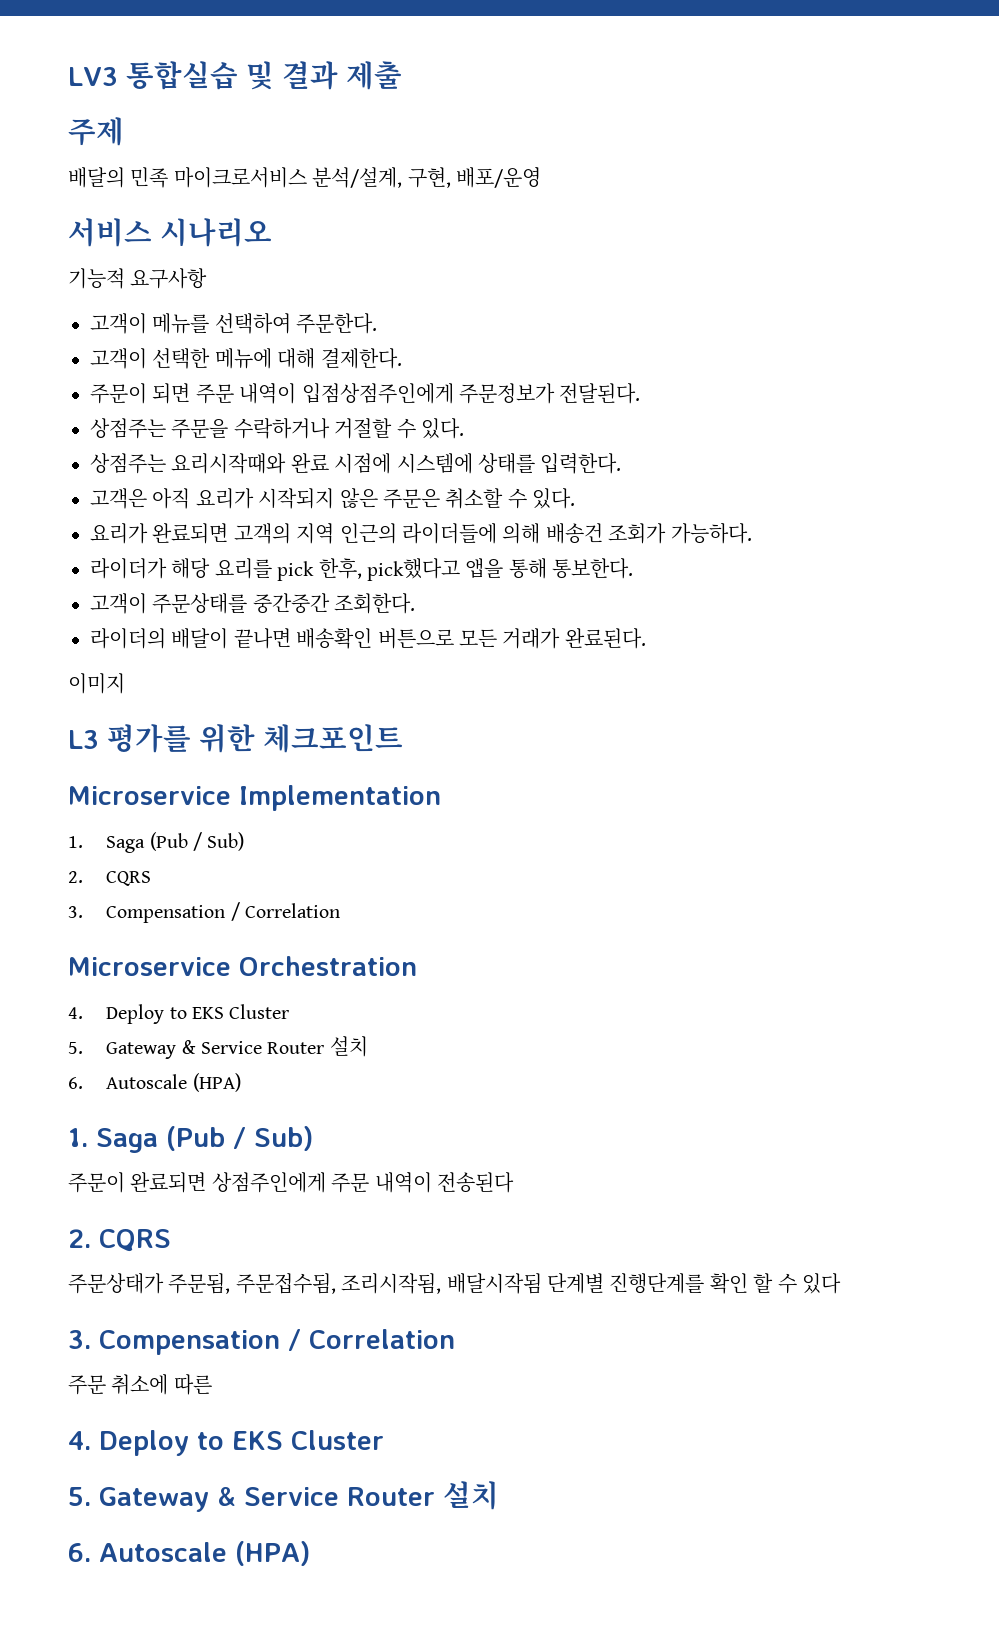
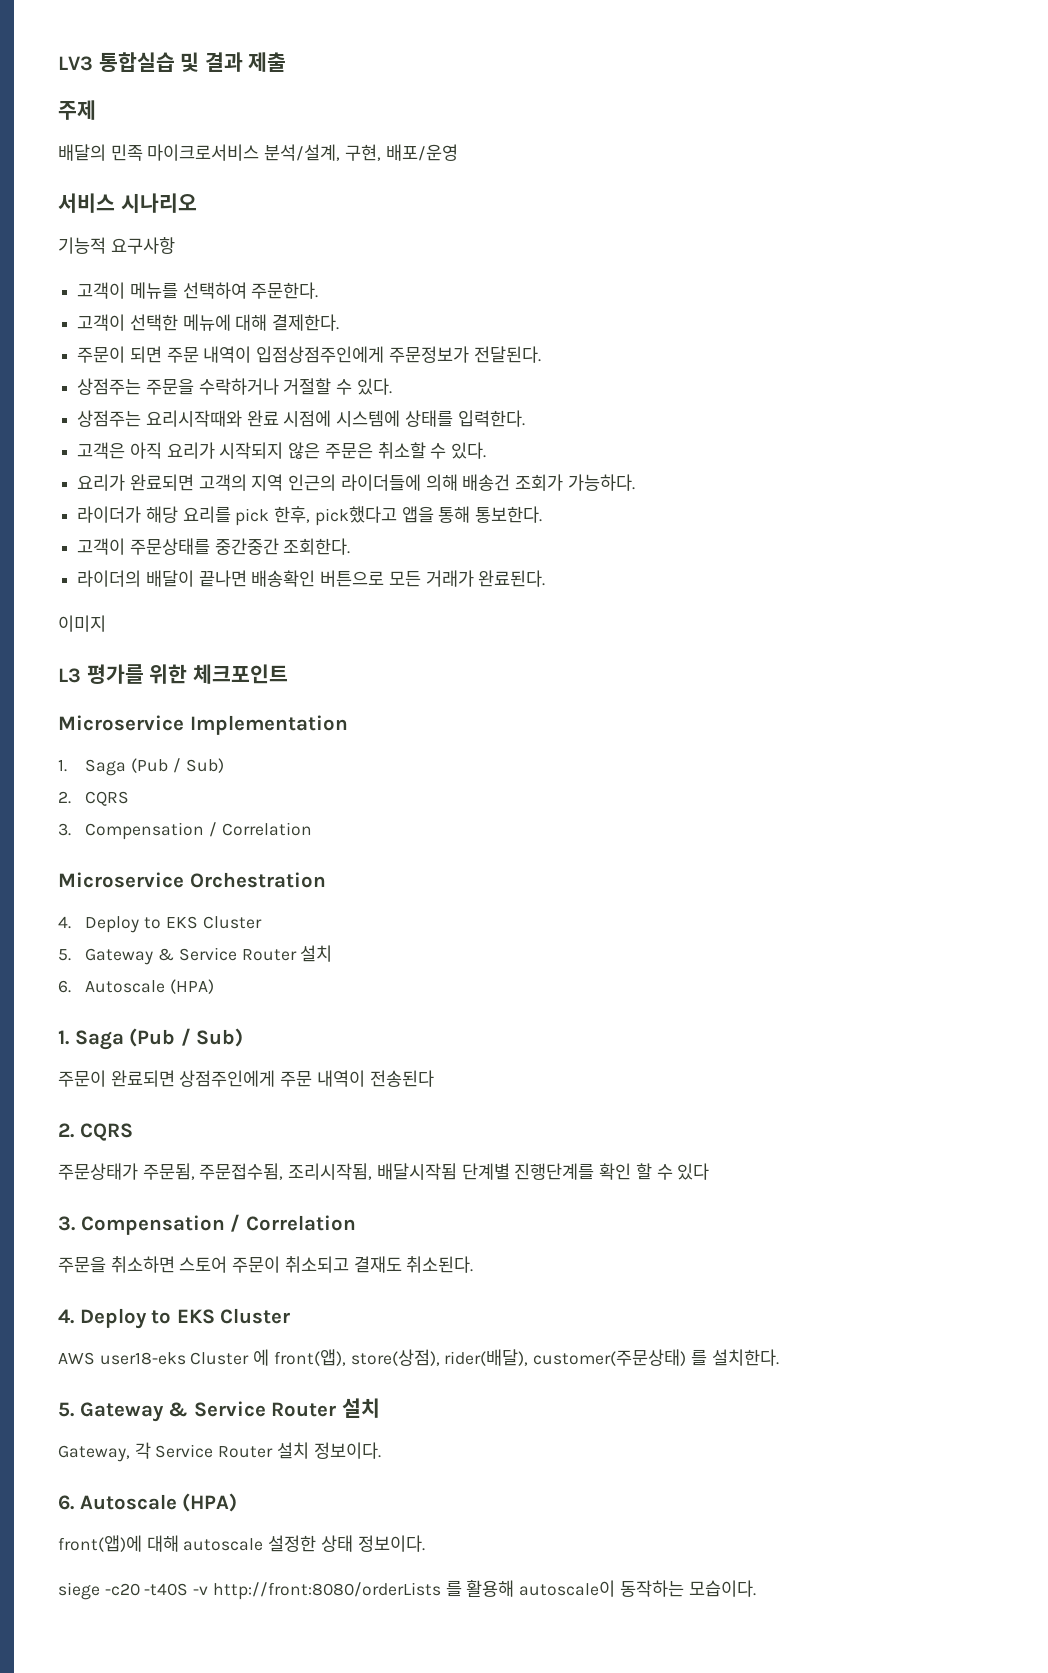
[68,1374,212,1395] [68,1430,384,1456] [68,1481,499,1512] [68,1541,310,1566] 주문 취소에 따른 // 4. Deploy to EKS Cluster // 5. Gateway & Service Router 설치 // 6. Autoscale (HPA) -> [58,1256,474,1273] [58,1308,291,1329] [58,1349,779,1366] [58,1398,380,1422] [58,1442,381,1462] [58,1493,238,1512] [58,1535,425,1552] [58,1580,756,1600] 주문을 취소하면 스토어 주문이 취소되고 결재도 취소된다. // 4. Deploy to EKS Cluster // AWS user18-eks Cluster 에 front(앱), store(상점), rider(배달), customer(주문상태) 를 설치한다. // 5. Gateway & Service Router 설치 // Gateway, 각 Service Router 설치 정보이다. // 6. Autoscale (HPA) // front(앱)에 대해 autoscale 설정한 상태 정보이다. // siege -c20 -t40S -v http://front:8080/orderLists 를 활용해 autoscale이 동작하는 모습이다.

